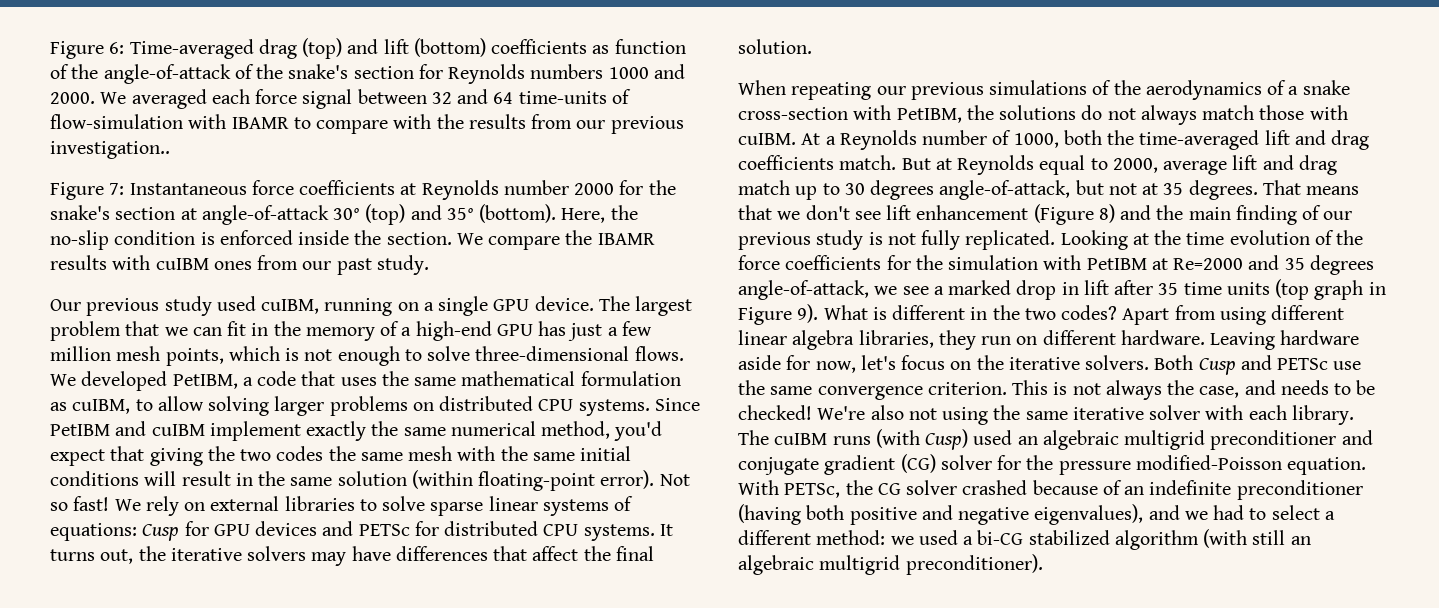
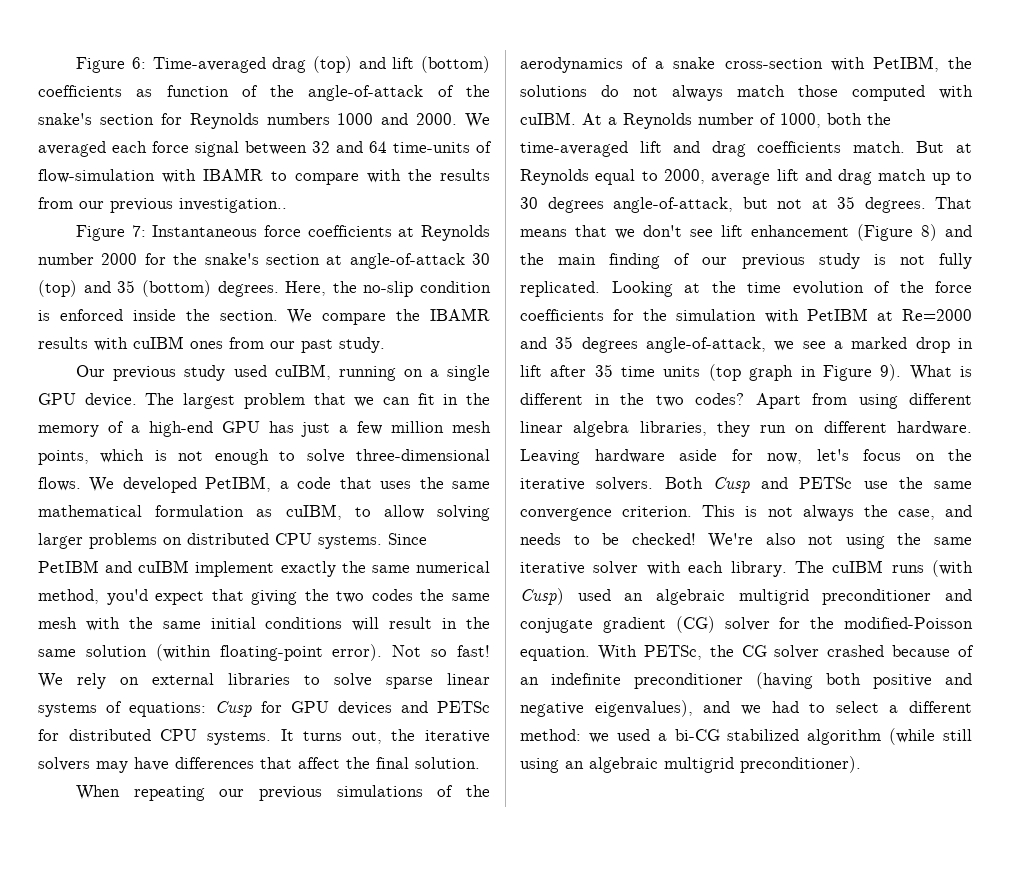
[333,204,557,225] 30° (top) and 35° (bottom). -> [472,253,490,265] [38,280,279,297] 30 (top) and 35 (bottom) degrees.
(1305, 112) none -> [852,85,925,101] computed
[1058,461,1131,475] pressure -> (835, 623) none
[1203,529,1286,548] (with still -> [889,728,972,745] [520,758,559,773] (while still using

